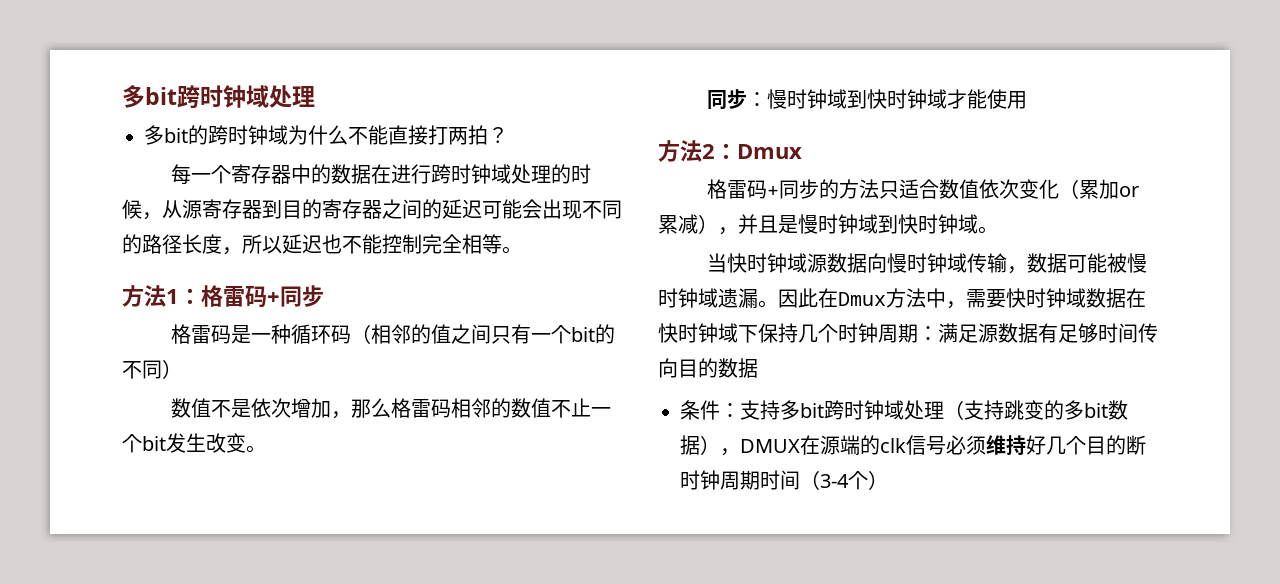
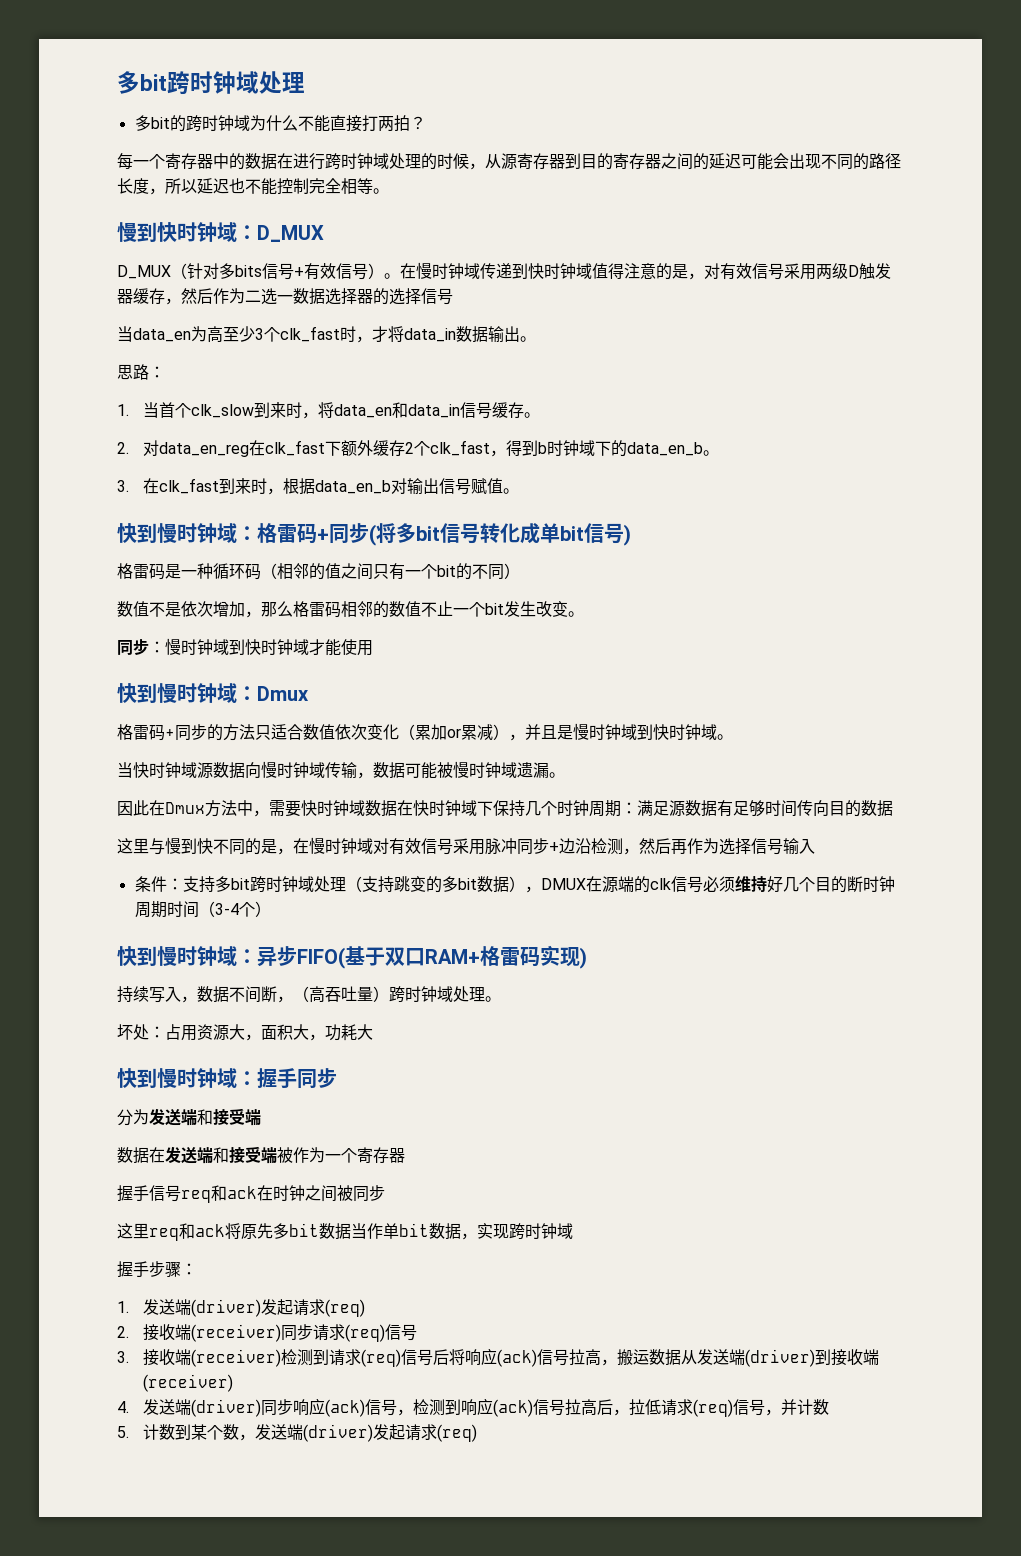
[122,285,324,308] 方法1：格雷码+同步 -> [117,222,324,242] [117,262,891,280] [117,288,453,305] [117,326,536,343] [117,364,165,380] [117,402,540,419] [117,440,719,457] [117,478,519,495] [117,522,631,546] 慢到快时钟域：D_MUX // D_MUX（针对多bits信号+有效信号）。在慢时钟域传递到快时钟域值得注意的是，对有效信号采用两级D触发器缓存，然后作为二选一数据选择器的选择信号 // 当data_en为高至少3个clk_fast时，才将data_in数据输出。 // 思路： // 1.当首个clk_slow到来时，将data_en和data_in信号缓存。 // 2.对data_en_reg在clk_fast下额外缓存2个clk_fast，得到b时钟域下的data_en_b。 // 3.在clk_fast到来时，根据data_en_b对输出信号赋值。 // 快到慢时钟域：格雷码+同步(将多bit信号转化成单bit信号)
[658,140,715,162] 方法2 -> [117,683,237,703] 快到慢时钟域
(778, 304) none -> (565, 775) //
(758, 368) none -> [117,837,815,855] // 这里与慢到快不同的是，在慢时钟域对有效信号采用脉冲同步+边沿检测，然后再作为选择信号输入
(888, 480) none -> [117,945,587,969] [117,986,501,1003] [117,1024,373,1041] [117,1068,337,1089] [117,1108,261,1126] [117,1146,405,1164] [117,1185,385,1203] [117,1223,573,1241] [117,1261,197,1278] [117,1299,365,1317] [117,1324,417,1342] [117,1348,879,1367] [142,1374,233,1392] [117,1398,829,1417] [117,1424,477,1442] // 快到慢时钟域：异步FIFO(基于双口RAM+格雷码实现) // 持续写入，数据不间断，（高吞吐量）跨时钟域处理。 // 坏处：占用资源大，面积大，功耗大 // 快到慢时钟域：握手同步 // 分为发送端和接受端 // 数据在发送端和接受端被作为一个寄存器 // 握手信号req和ack在时钟之间被同步 // 这里req和ack将原先多bit数据当作单bit数据，实现跨时钟域 // 握手步骤： // 1.发送端(driver)发起请求(req) // 2.接收端(receiver)同步请求(req)信号 // 3.接收端(receiver)检测到请求(req)信号后将响应(ack)信号拉高，搬运数据从发送端(driver)到接收端(receiver) // 4.发送端(driver)同步响应(ack)信号，检测到响应(ack)信号拉高后，拉低请求(req)信号，并计数 // 5.计数到某个数，发送端(driver)发起请求(req)

